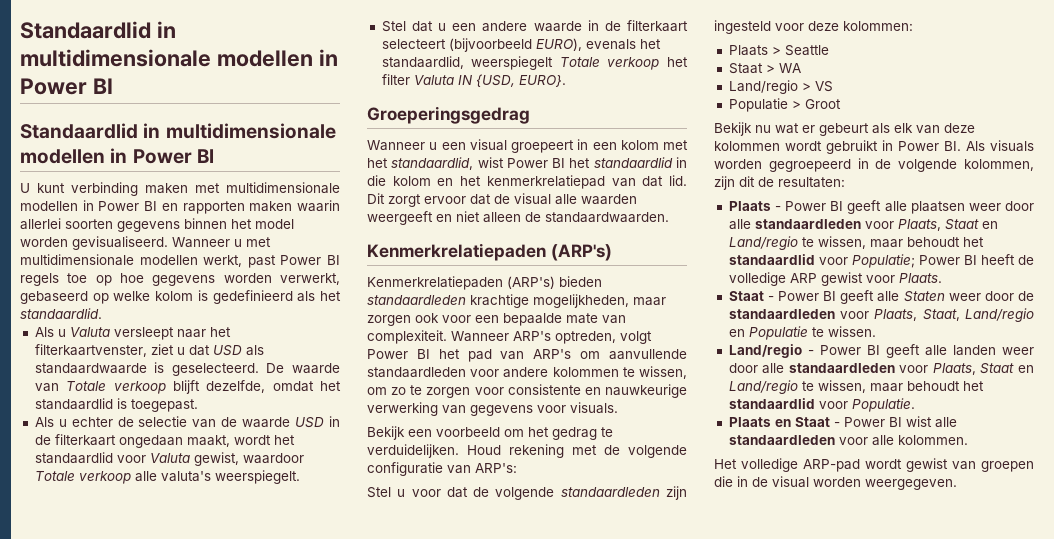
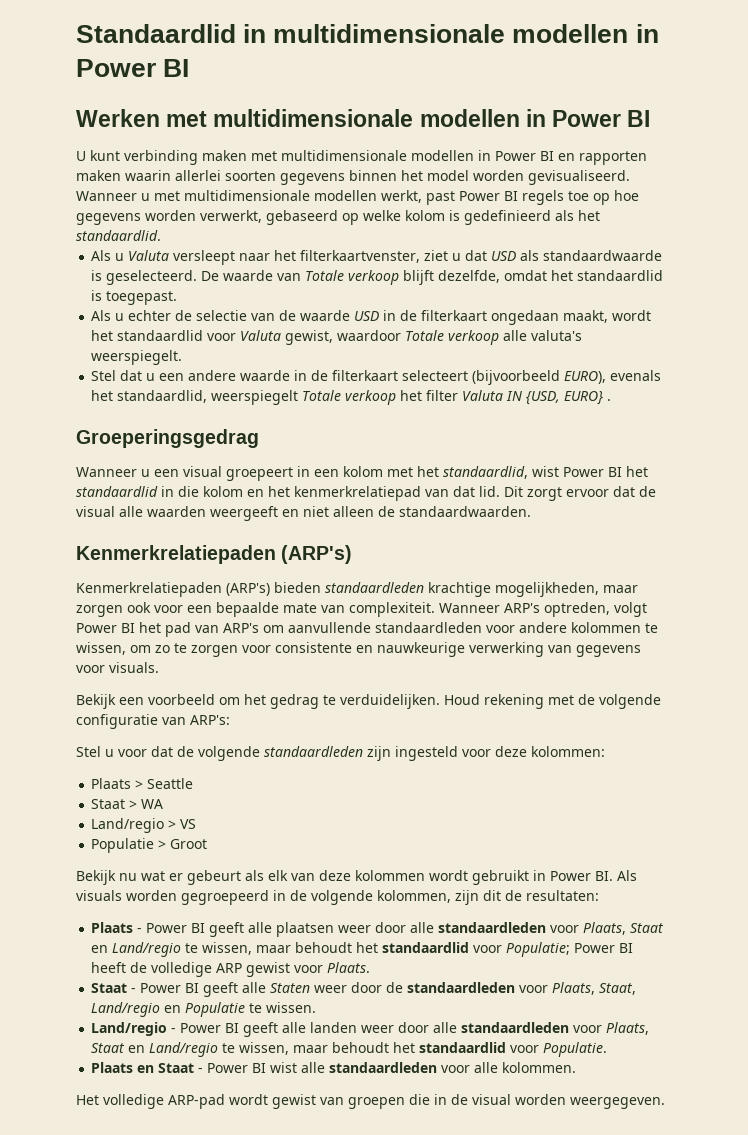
[20,21,176,39] [20,49,338,67] [20,78,113,95] [20,123,161,139] Standaardlid in multidimensionale modellen in Power BI // Standaardlid in -> [76,24,659,43] [76,59,190,77] [76,109,208,127] Standaardlid in multidimensionale modellen in Power BI // Werken met
[518,75,566,87] EURO}. -> [564,391,612,405] EURO} .

